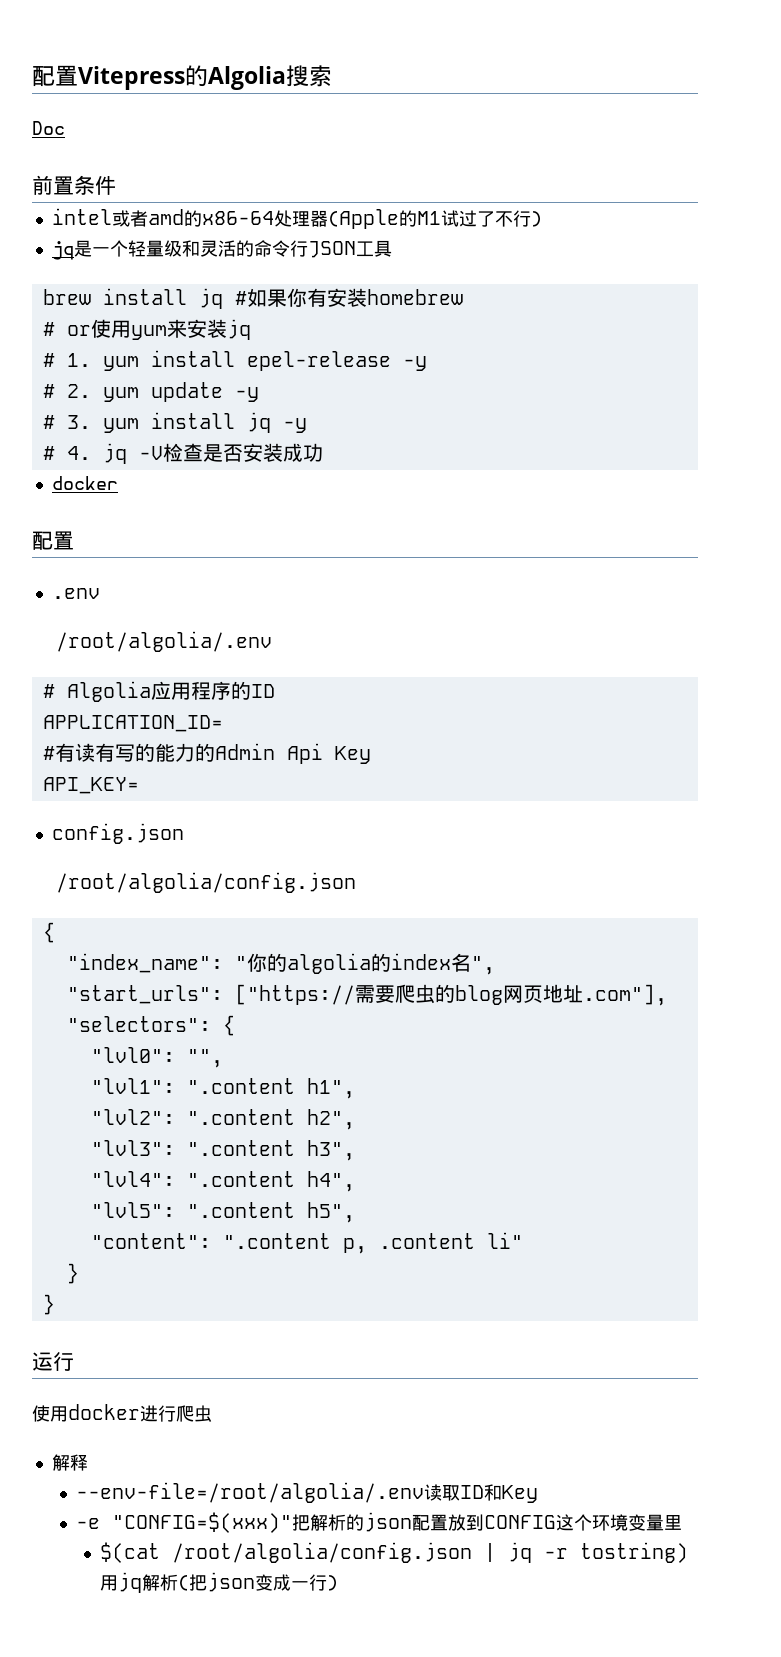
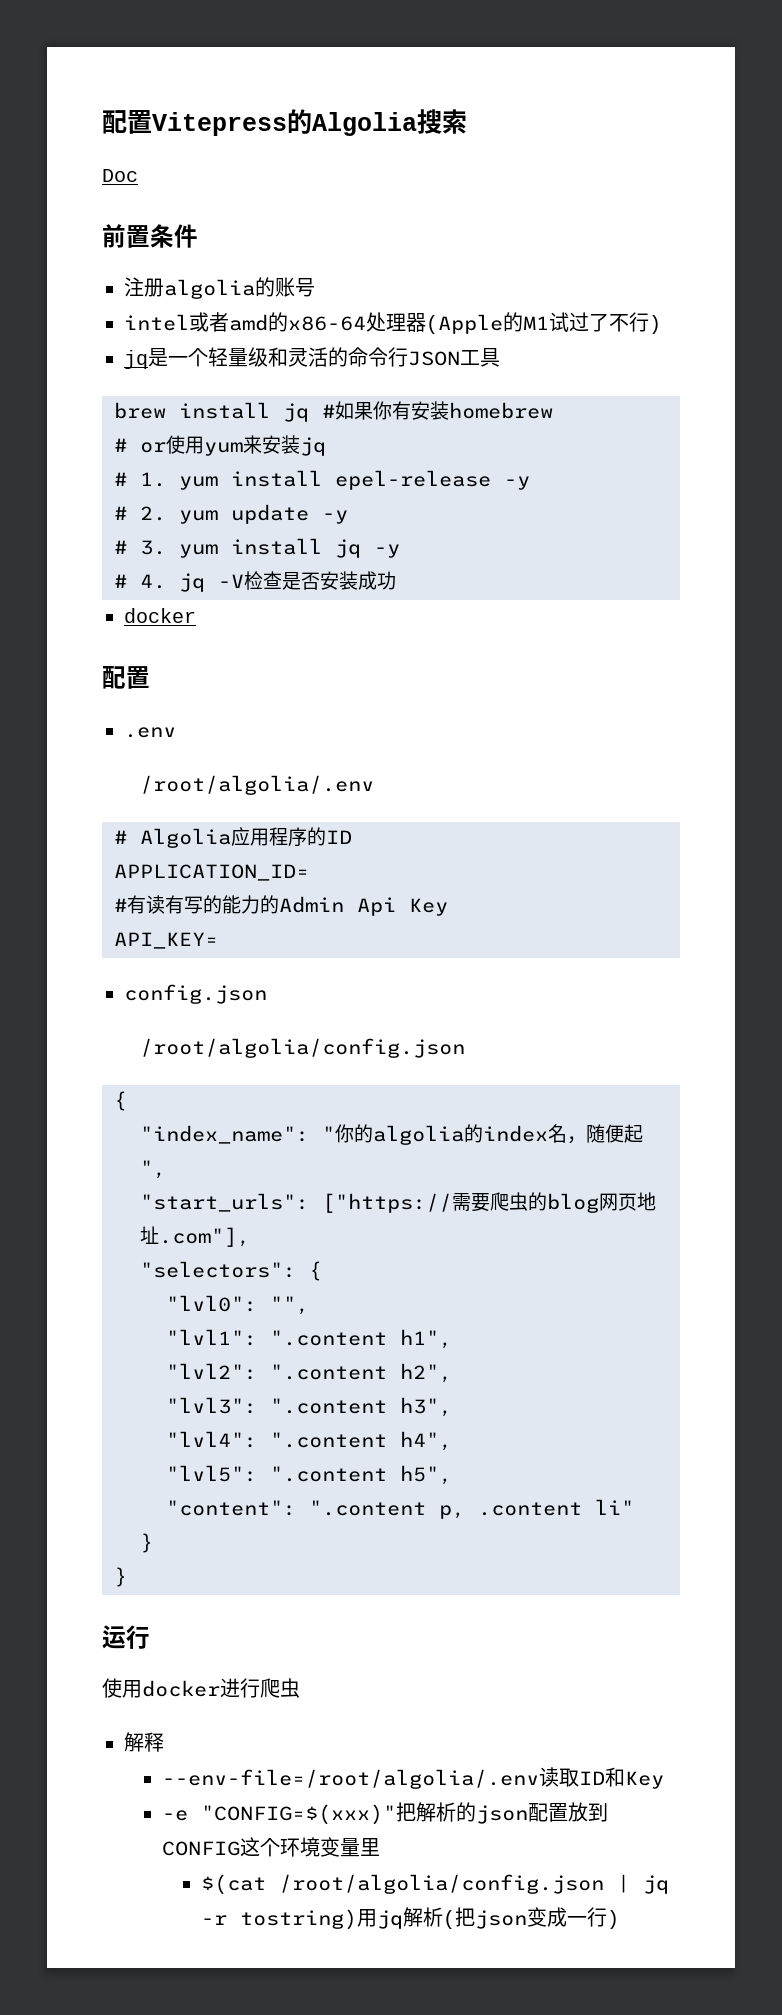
(116, 185) none -> [124,277,315,299] // 注册algolia的账号
(471, 962) none -> [567,1124,643,1144] ，随便起

